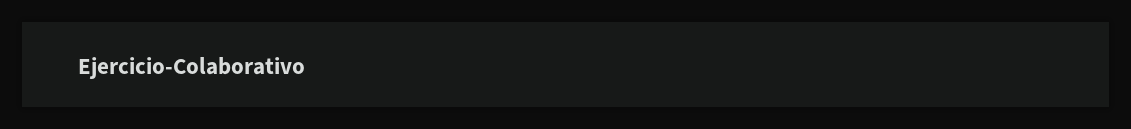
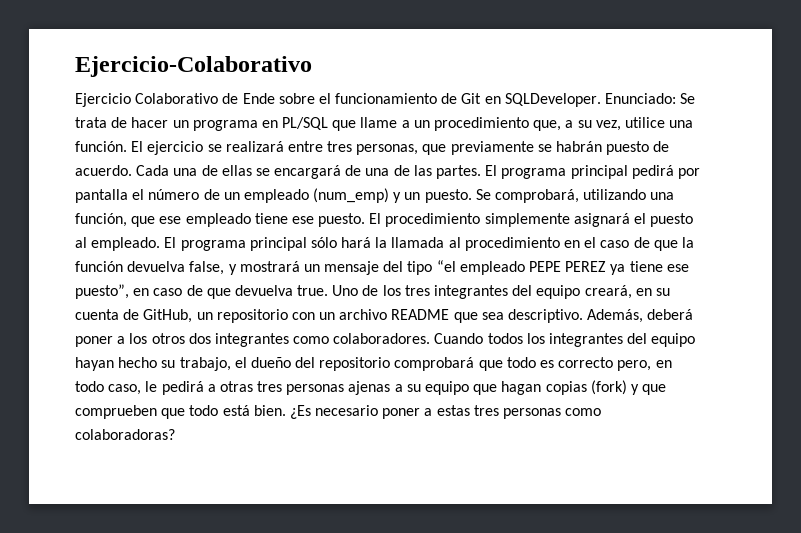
(305, 68) none -> [75,93,696,107] [75,117,694,131] [75,141,670,155] [75,165,700,179] [75,188,675,203] [75,213,694,227] [75,237,694,251] [75,260,689,275] [75,284,670,299] [75,309,694,323] [75,333,696,347] [75,357,672,371] [75,380,667,395] [75,405,602,419] [75,429,175,440] // Ejercicio Colaborativo de Ende sobre el funcionamiento de Git en SQLDeveloper. Enunciado: Se trata de hacer un programa en PL/SQL que llame a un procedimiento que, a su vez, utilice una función. El ejercicio se realizará entre tres personas, que previamente se habrán puesto de acuerdo. Cada una de ellas se encargará de una de las partes. El programa principal pedirá por pantalla el número de un empleado (num_emp) y un puesto. Se comprobará, utilizando una función, que ese empleado tiene ese puesto. El procedimiento simplemente asignará el puesto al empleado. El programa principal sólo hará la llamada al procedimiento en el caso de que la función devuelva false, y mostrará un mensaje del tipo “el empleado PEPE PEREZ ya tiene ese puesto”, en caso de que devuelva true. Uno de los tres integrantes del equipo creará, en su cuenta de GitHub, un repositorio con un archivo README que sea descriptivo. Además, deberá poner a los otros dos integrantes como colaboradores. Cuando todos los integrantes del equipo hayan hecho su trabajo, el dueño del repositorio comprobará que todo es correcto pero, en todo caso, le pedirá a otras tres personas ajenas a su equipo que hagan copias (fork) y que comprueben que todo está bien. ¿Es necesario poner a estas tres personas como colaboradoras?

